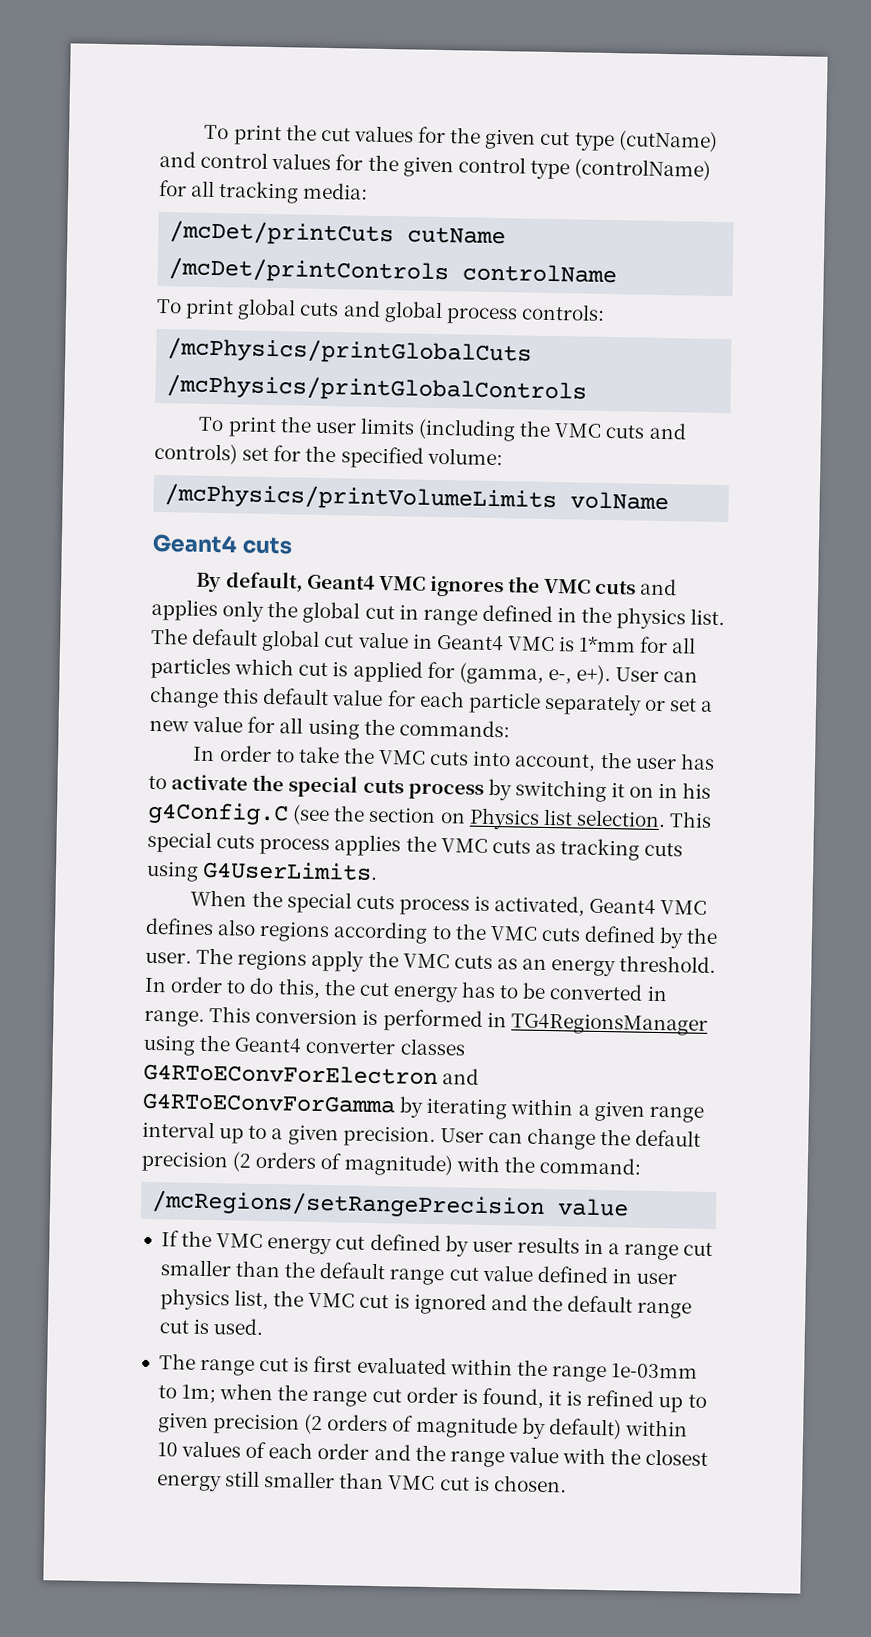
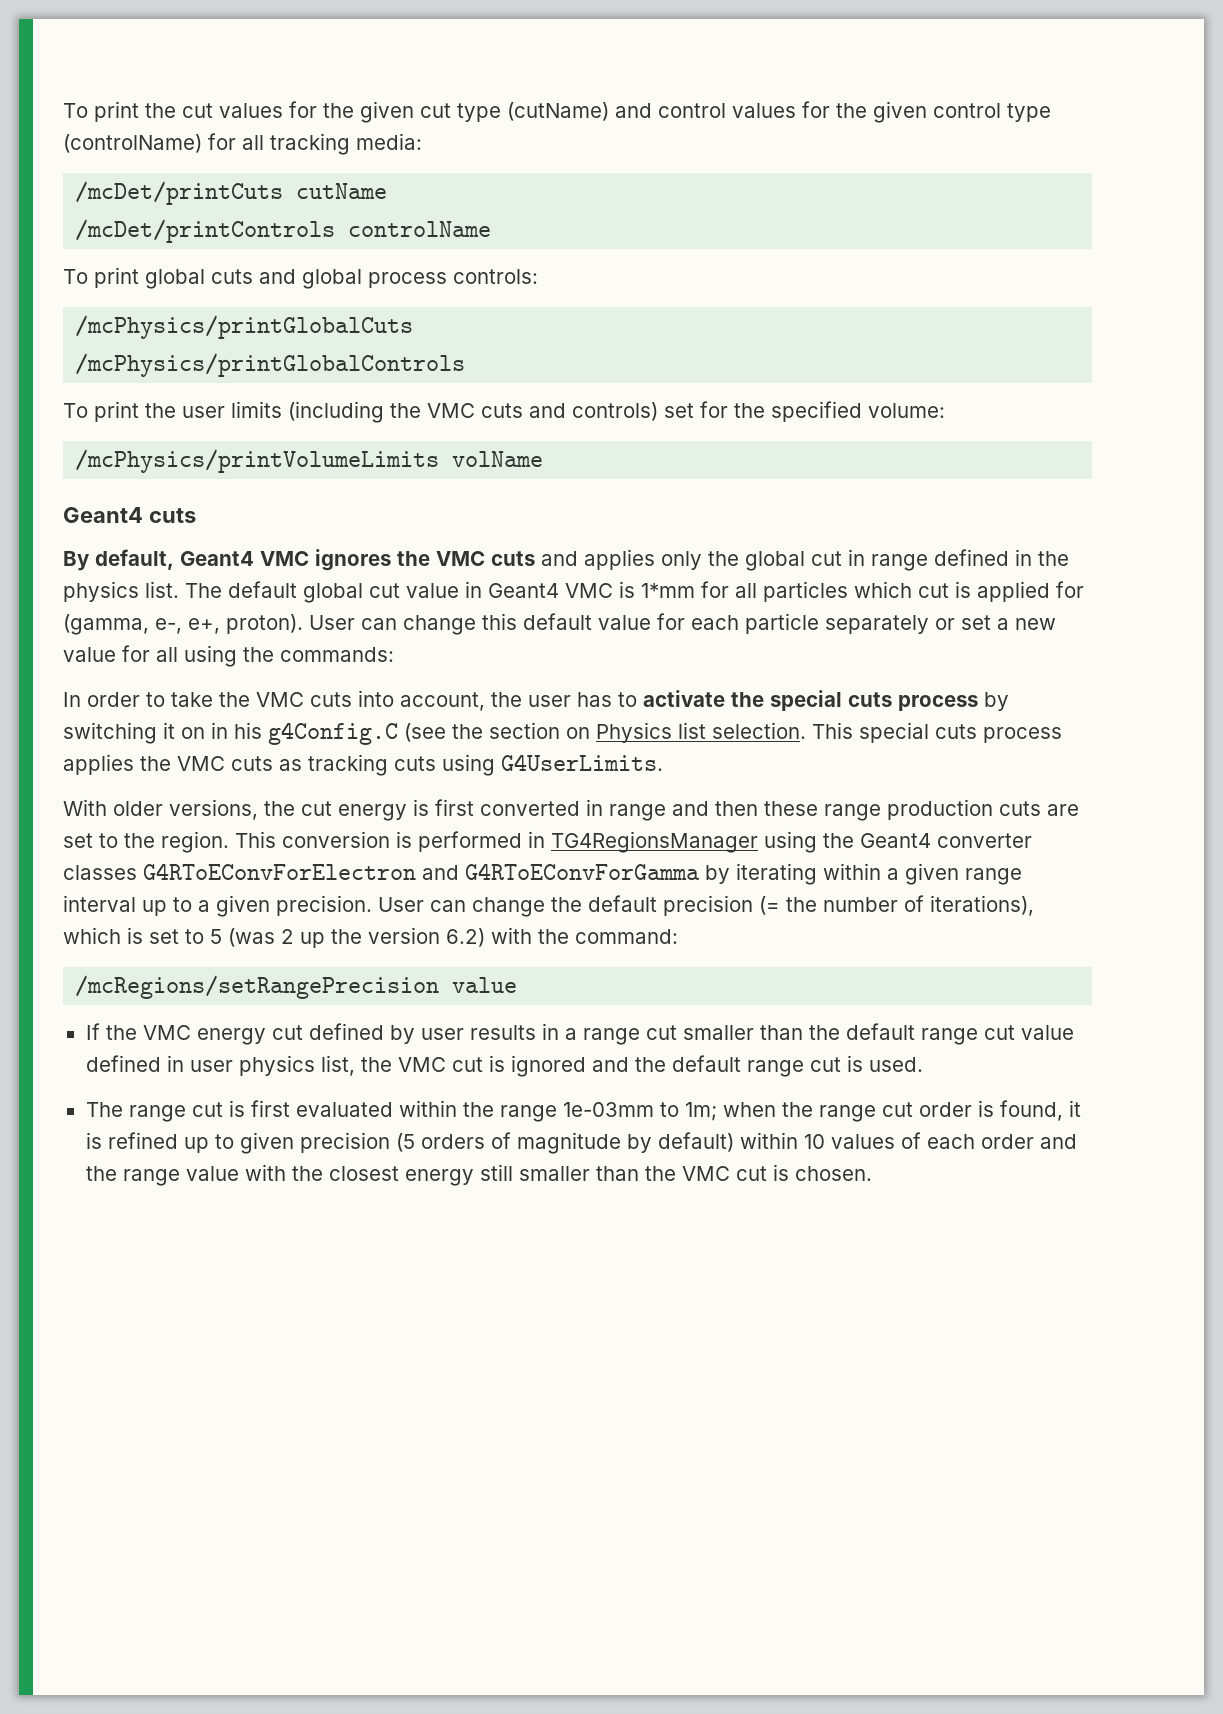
[576,664,612,686] e+). -> [188,614,303,634] e+, proton).
[190,889,708,917] [145,917,719,949] [145,947,717,977] [144,976,668,1003] [144,1009,205,1027] When the special cuts process is activated, Geant4 VMC defines also regions according to the VMC cuts defined by the user. The regions apply the VMC cuts as an energy threshold. In order to do this, the cut energy has to be converted in range. -> [63,799,1079,821] [63,831,229,853] With older versions, the cut energy is first converted in range and then these range production cuts are set to the region.
[232,1151,454,1177] (2 orders of magnitude) -> [759,895,1034,916] [63,927,485,948] (= the number of iterations), which is set to 5 (was 2 up the version 6.2)
[304,1413,324,1435] (2 -> [395,1133,415,1152] (5
(385, 1481) none -> [644,1166,676,1181] the

